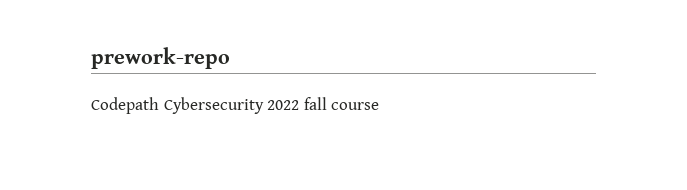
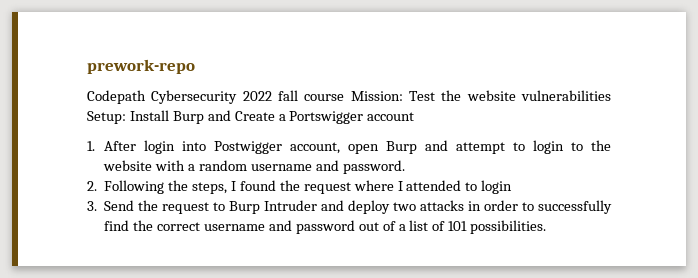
(380, 106) none -> [350,90,611,101] [87,110,415,124] [87,140,611,154] [103,160,405,174] [87,180,513,194] [87,200,612,214] [104,220,547,234] Mission: Test the website vulnerabilities Setup: Install Burp and Create a Portswigger account // 1. After login into Postwigger account, open Burp and attempt to login to the website with a random username and password. // 2. Following the steps, I found the request where I attended to login // 3. Send the request to Burp Intruder and deploy two attacks in order to successfully find the correct username and password out of a list of 101 possibilities.

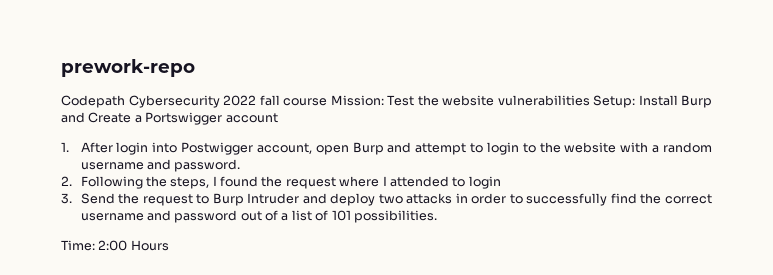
(547, 227) none -> [61,240,169,251] // Time: 2:00 Hours

